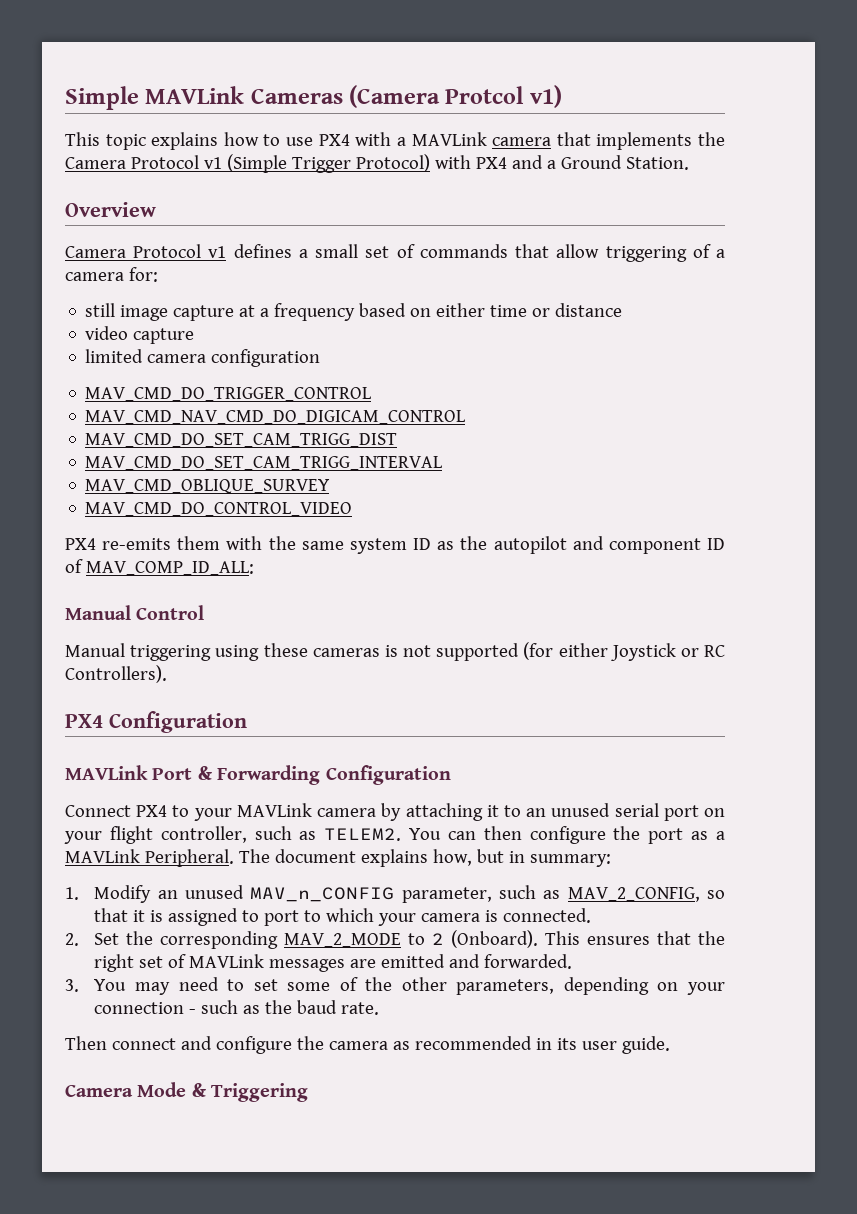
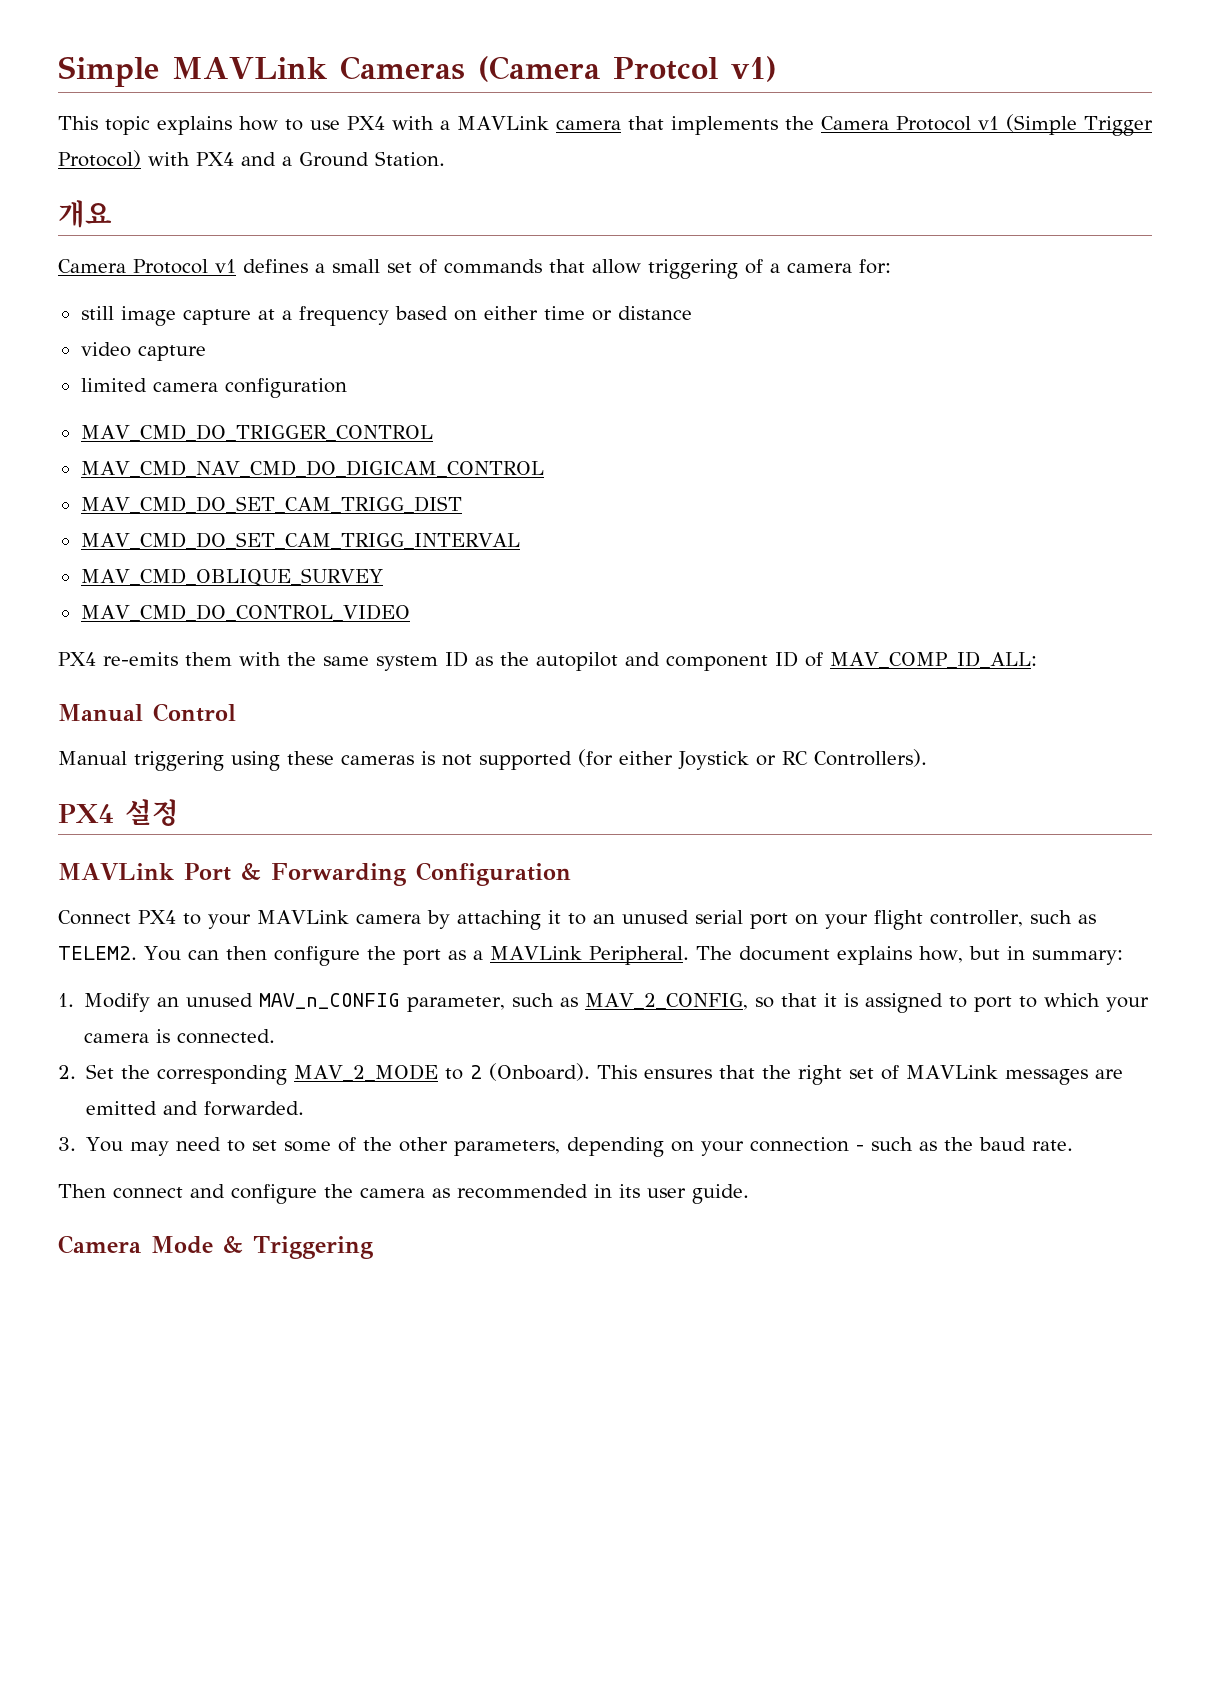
[65,202,156,217] Overview -> [58,200,112,228] 개요
[109,711,247,733] Configuration -> [125,799,179,826] 설정

